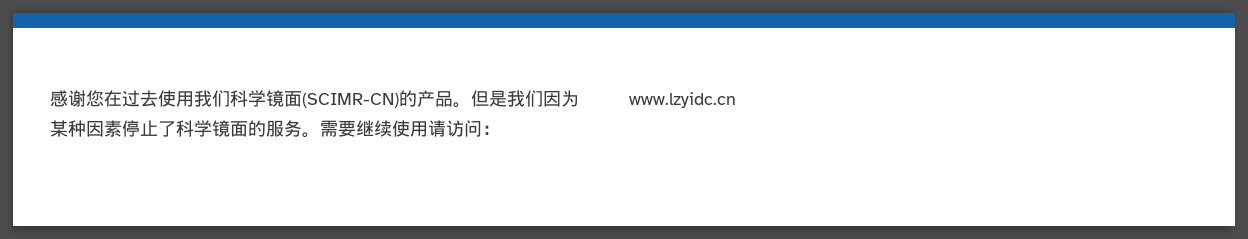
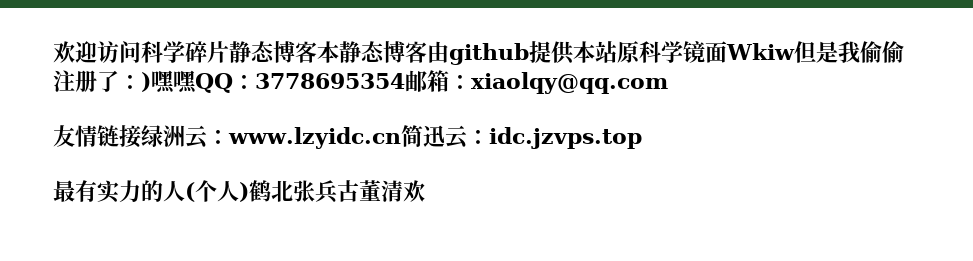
[50,90,579,108] [50,120,500,138] [629,92,736,108] 感谢您在过去使用我们科学镜面(SCIMR-CN)的产品。但是我们因为某种因素停止了科学镜面的服务。需要继续使用请访问：www.lzyidc.cn -> [53,41,904,65] [53,70,668,94] [53,125,642,149] [53,180,425,203] 欢迎访问科学碎片静态博客本静态博客由github提供本站原科学镜面Wkiw但是我偷偷注册了：)嘿嘿QQ：3778695354邮箱：xiaolqy@qq.com // 友情链接绿洲云：www.lzyidc.cn简迅云：idc.jzvps.top // 最有实力的人(个人)鹤北张兵古董清欢

